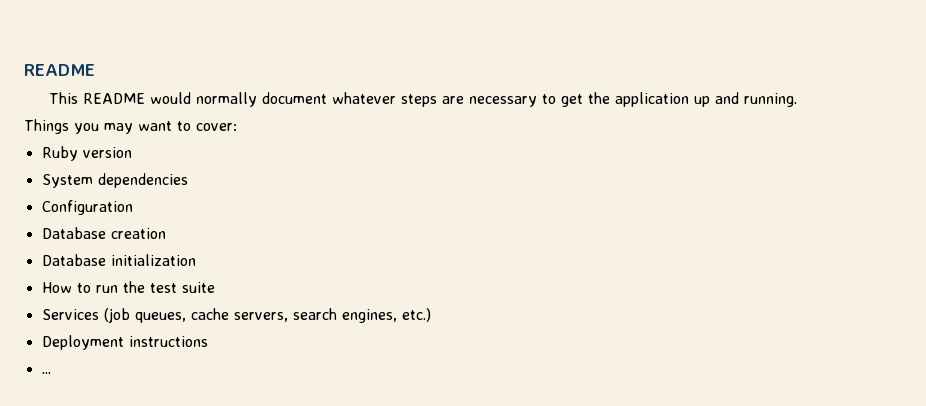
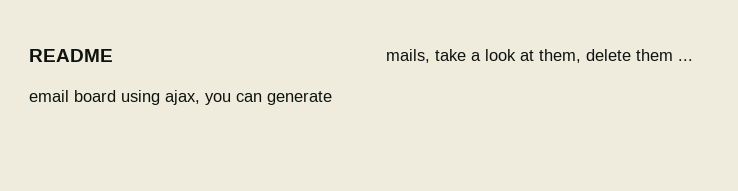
[48,92,797,107] [24,119,237,134] [41,146,132,161] [41,173,188,188] [41,200,133,215] [41,227,166,239] [41,254,196,266] [41,281,215,293] [41,308,431,323] [41,335,208,350] This README would normally document whatever steps are necessary to get the application up and running. // Things you may want to cover: // Ruby version // System dependencies // Configuration // Database creation // Database initialization // How to run the test suite // Services (job queues, cache servers, search engines, etc.) // Deployment instructions // -> [29,90,332,105] [386,49,673,63] email board using ajax, you can generate mails, take a look at them, delete them

